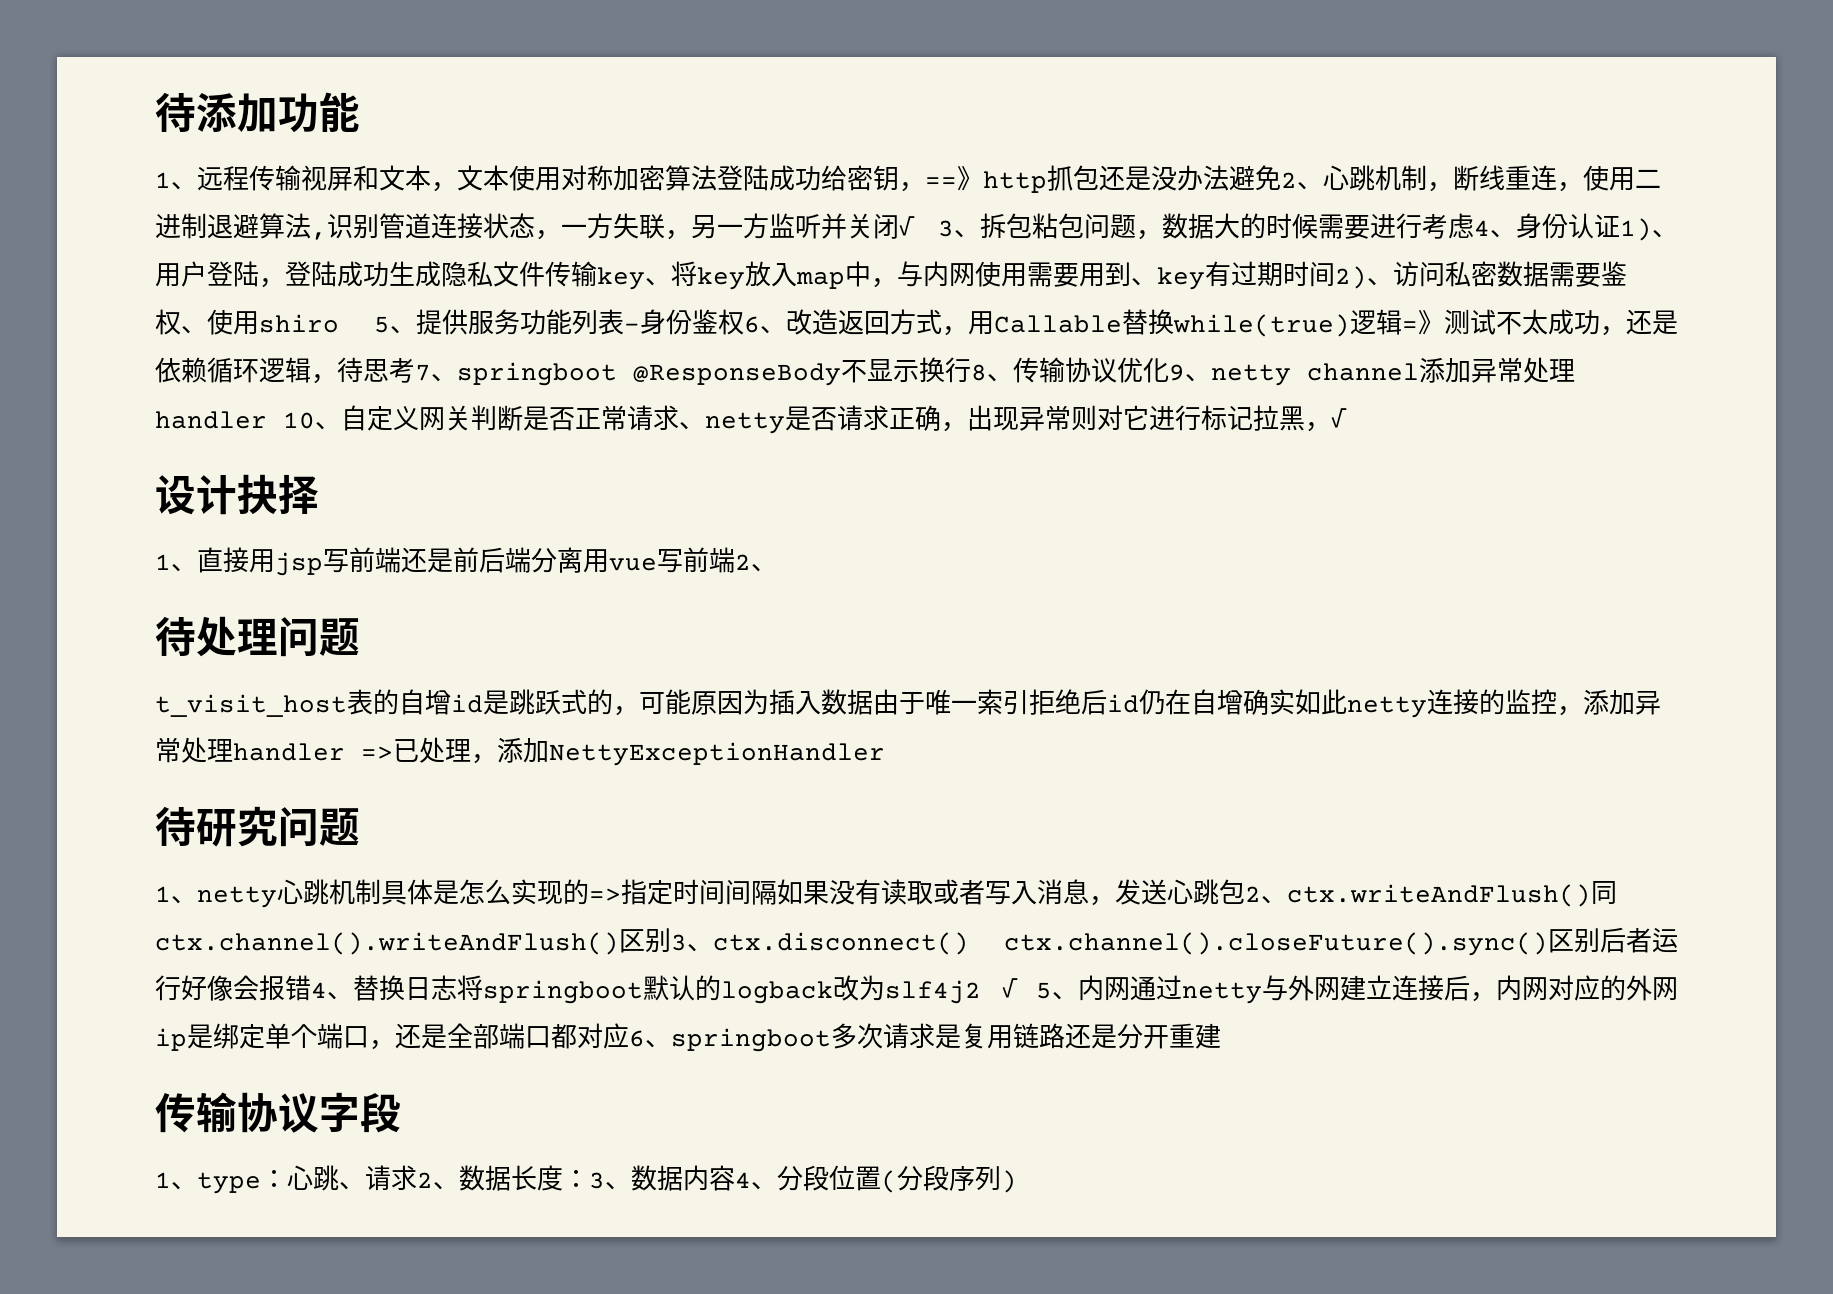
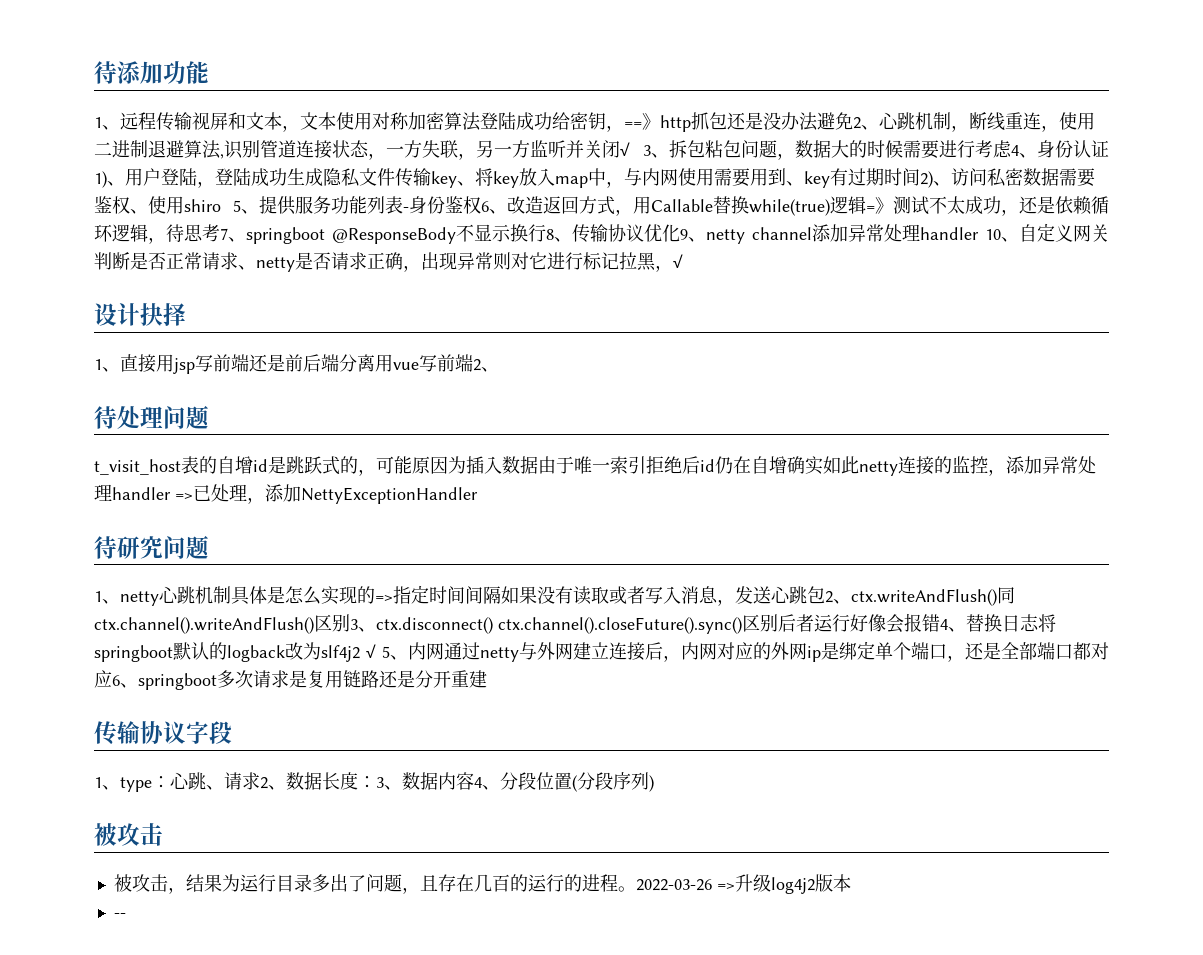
(1017, 1181) none -> [94,823,163,846] [113,874,851,894] [113,913,126,918] // 被攻击 // 被攻击，结果为运行目录多出了问题，且存在几百的运行的进程。2022-03-26 =>升级log4j2版本 // --

